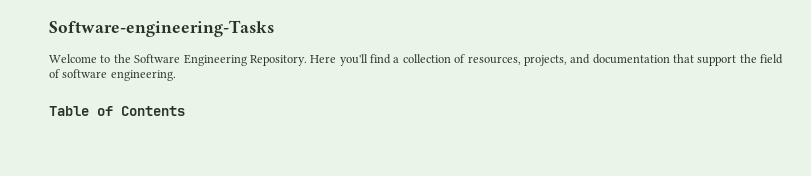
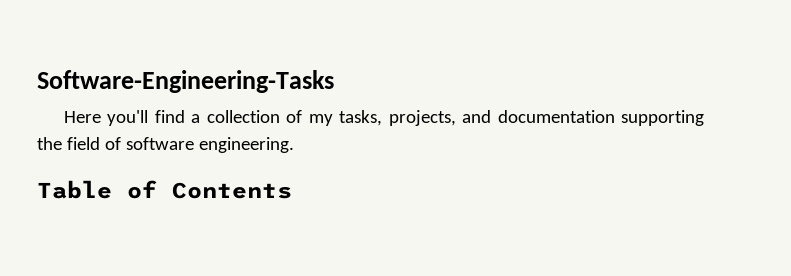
[49,20,274,37] [49,54,307,66] Software-engineering-Tasks // Welcome to the Software Engineering Repository. -> [37,70,334,93] Software-Engineering-Tasks //
[467,56,521,65] resources, -> [308,110,383,126] my tasks,
[673,54,737,66] that support -> [621,110,704,126] supporting

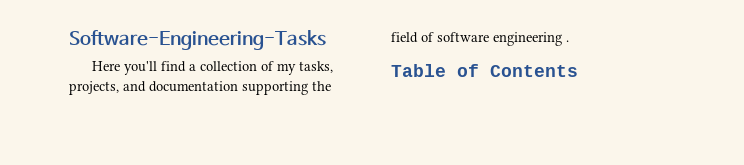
[198,137,294,153] engineering. -> [493,32,569,46] engineering .

